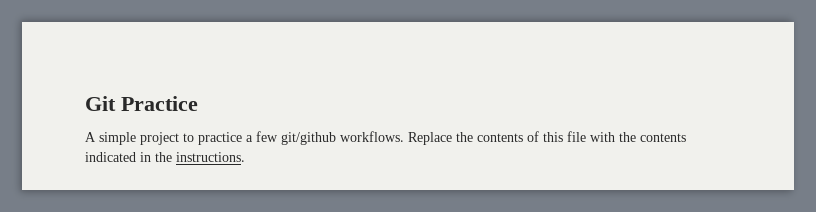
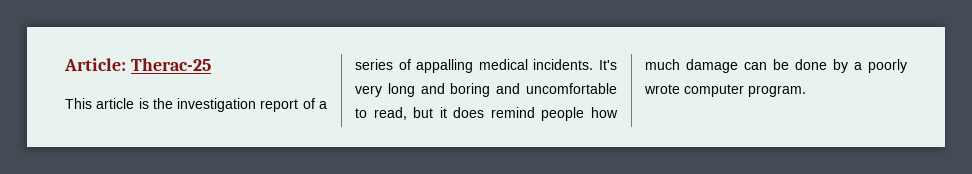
[85,96,198,111] [85,131,686,145] [85,152,245,162] Git Practice // A simple project to practice a few git/github workflows. Replace the contents of this file with the contents indicated in the instructions. -> [64,58,211,71] [65,98,327,112] [355,59,617,73] [355,83,617,97] [355,107,618,121] [645,59,907,73] [644,84,806,97] Article: Therac-25 // This article is the investigation report of a series of appalling medical incidents. It's very long and boring and uncomfortable to read, but it does remind people how much damage can be done by a poorly wrote computer program.

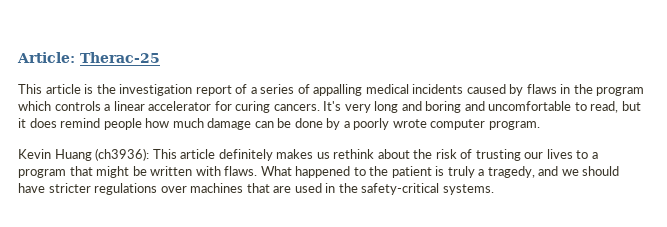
[533,59,594,70] incidents. -> [412,84,645,96] [18,101,320,113] incidents caused by flaws in the program which controls a linear accelerator for curing cancers.
(806, 91) none -> [18,148,598,161] [18,166,620,178] [18,183,494,195] // Kevin Huang (ch3936): This article definitely makes us rethink about the risk of trusting our lives to a program that might be written with flaws. What happened to the patient is truly a tragedy, and we should have stricter regulations over machines that are used in the safety-critical systems.

